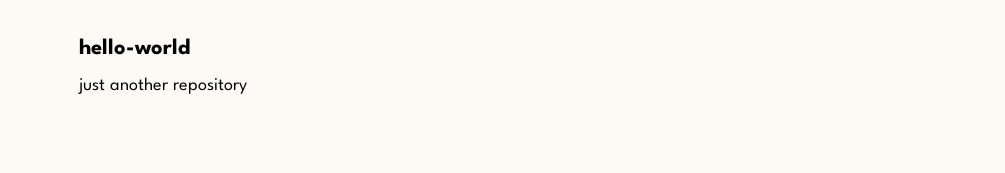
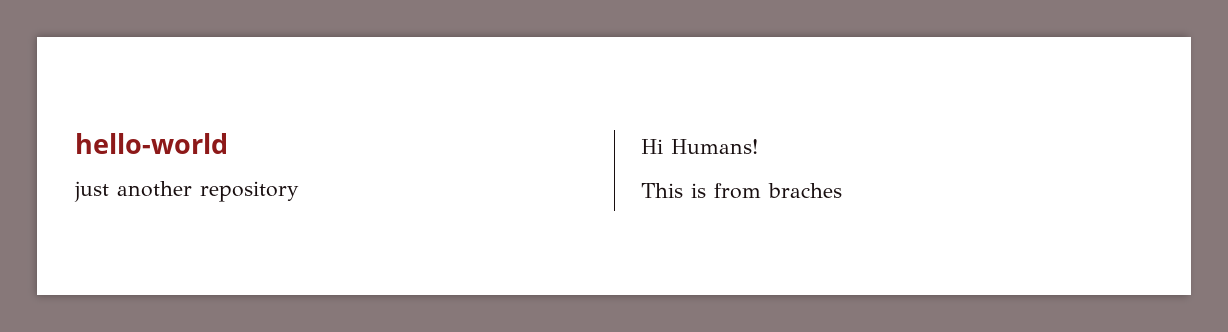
(247, 86) none -> [641,139,758,154] [641,183,842,199] // Hi Humans! // This is from braches

